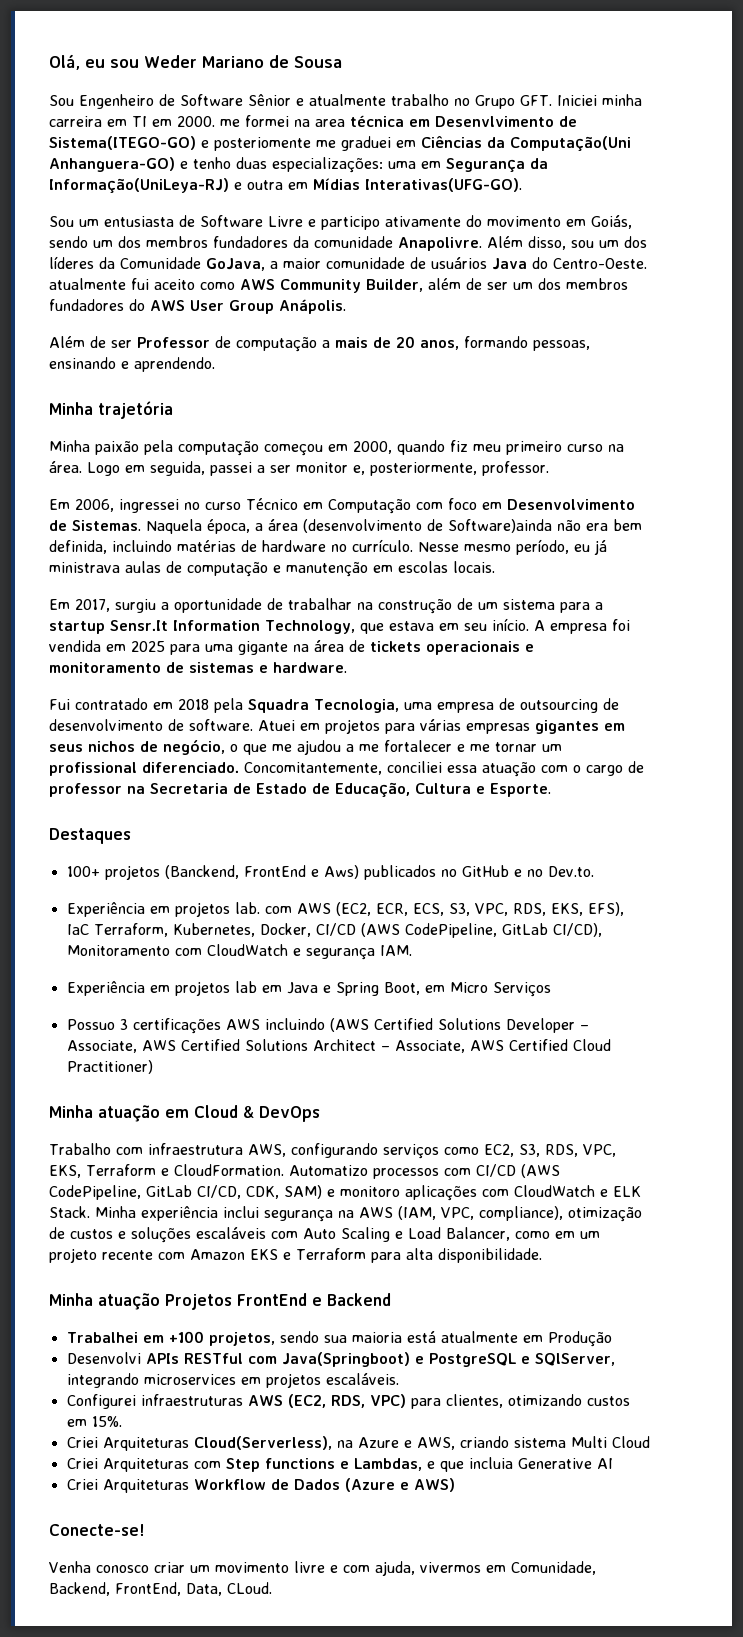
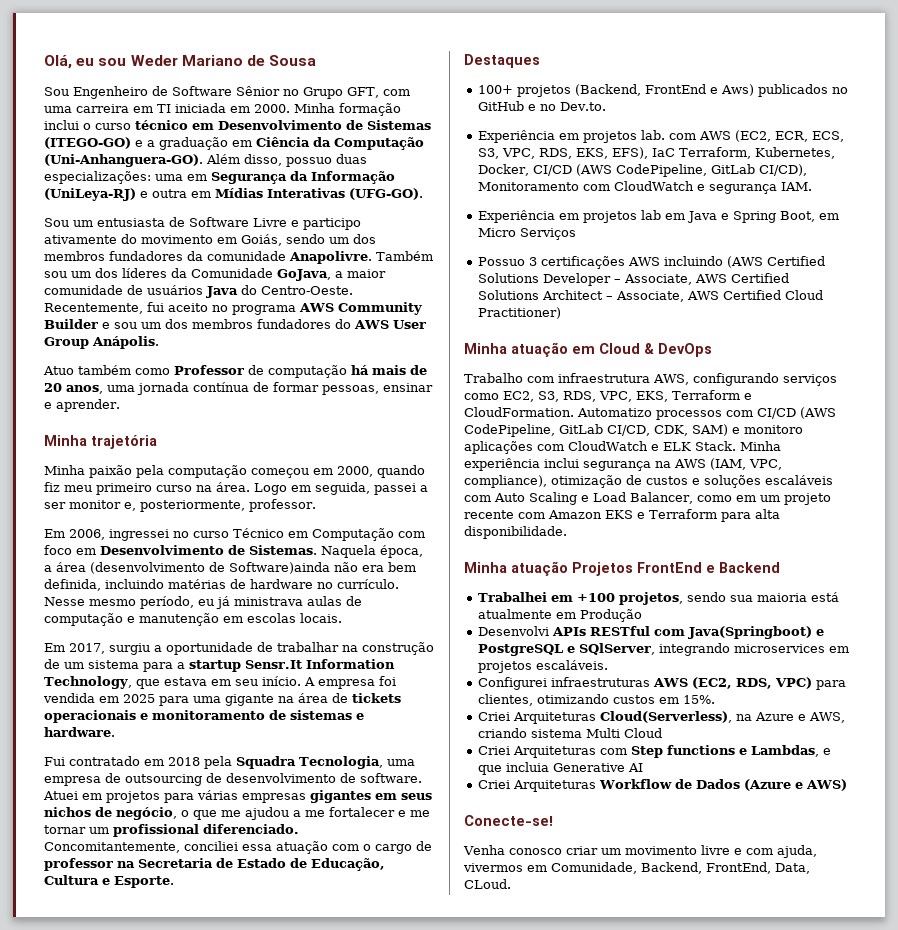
[296,94,642,109] e atualmente trabalho no Grupo GFT. Iniciei minha -> [283,87,410,99] [44,106,72,113] no Grupo GFT, com uma
(147, 121) none -> [175,103,226,113] iniciada
[220,115,577,127] [49,136,631,151] [49,157,231,172] me formei na area técnica em Desenvlvimento de Sistema(ITEGO-GO) e posteriomente me graduei em Ciências da Computação(Uni Anhanguera-GO) e tenho -> [294,103,401,116] [44,120,431,130] [44,137,424,150] [44,154,332,167] Minha formação inclui o curso técnico em Desenvolvimento de Sistemas (ITEGO-GO) e a graduação em Ciência da Computação (Uni-Anhanguera-GO). Além disso, possuo
[49,178,229,193] Informação(UniLeya-RJ) -> [311,171,395,184] [44,188,136,201] Informação (UniLeya-RJ)
[365,178,522,192] Interativas(UFG-GO). -> [267,188,423,200] Interativas (UFG-GO).
[487,236,566,250] Além disso, -> [376,251,433,261] Também
[49,278,126,290] atualmente -> [44,303,143,314] Recentemente,
[200,278,508,293] como AWS Community Builder, além de ser -> [212,302,422,315] [44,319,137,329] no programa AWS Community Builder e sou
[49,336,132,348] Além de ser -> [43,365,170,375] Atuo também como
[322,340,330,348] a -> [351,365,369,375] há
[464,336,590,351] [49,357,215,372] formando pessoas, ensinando e aprendendo. -> [107,382,433,395] [44,399,120,412] uma jornada contínua de formar pessoas, ensinar e aprender.
[164,865,239,879] (Banckend, -> [575,84,642,96] (Backend,

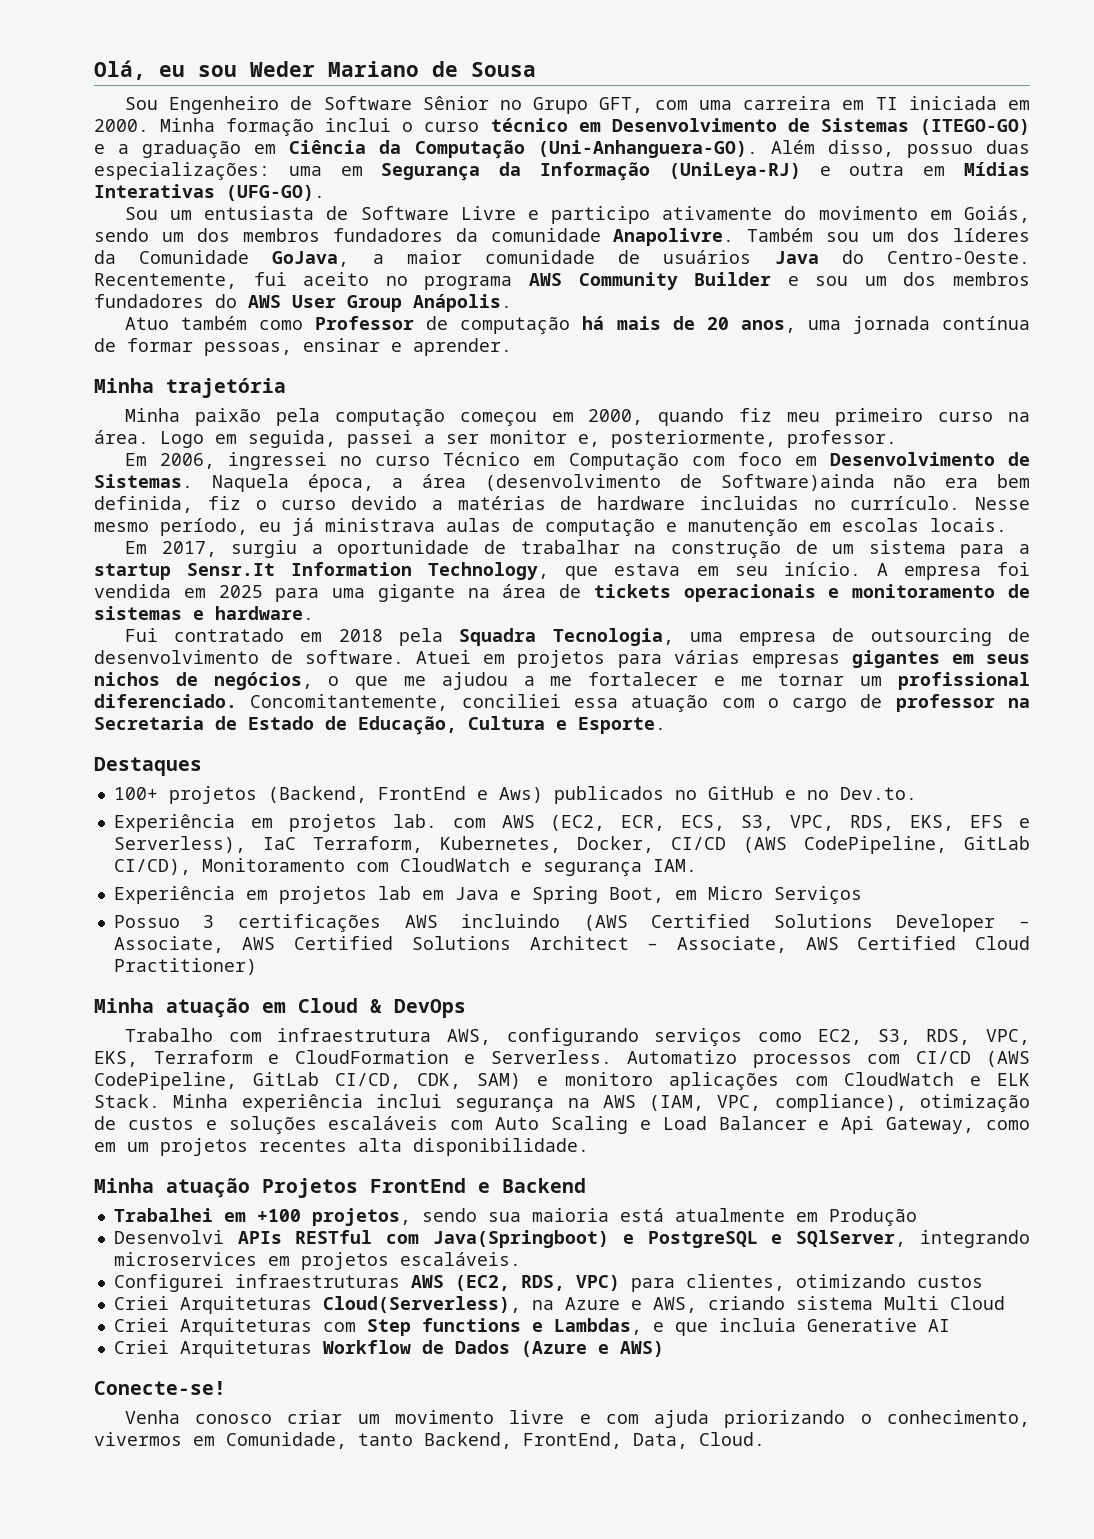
[105,579,164,589] incluindo -> [207,496,443,510] fiz o curso devido a
(313, 584) none -> [699,496,799,510] incluidas
[116,807,177,820] negócio, -> [213,672,313,690] negócios,
[612,147,649,159] EFS), -> [970,815,1031,828] [113,836,246,853] EFS e Serverless),
[464,407,574,417] CloudFormation. -> [294,1050,612,1064] CloudFormation e Serverless.
[630,492,831,505] [464,509,751,522] Balancer, como em um projeto recente com Amazon EKS e Terraform para -> [718,1116,1031,1134] [94,1138,347,1156] Balancer e Api Gateway, como em um projetos recentes
[659,695,716,704] em 15%. -> (983, 1281) none
[776,845,817,858] ajuda, -> [654,1410,1030,1428] ajuda priorizando o conhecimento,
(637, 868) none -> [358,1433,413,1446] tanto
[464,879,511,889] CLoud. -> [699,1432,765,1446] Cloud.

